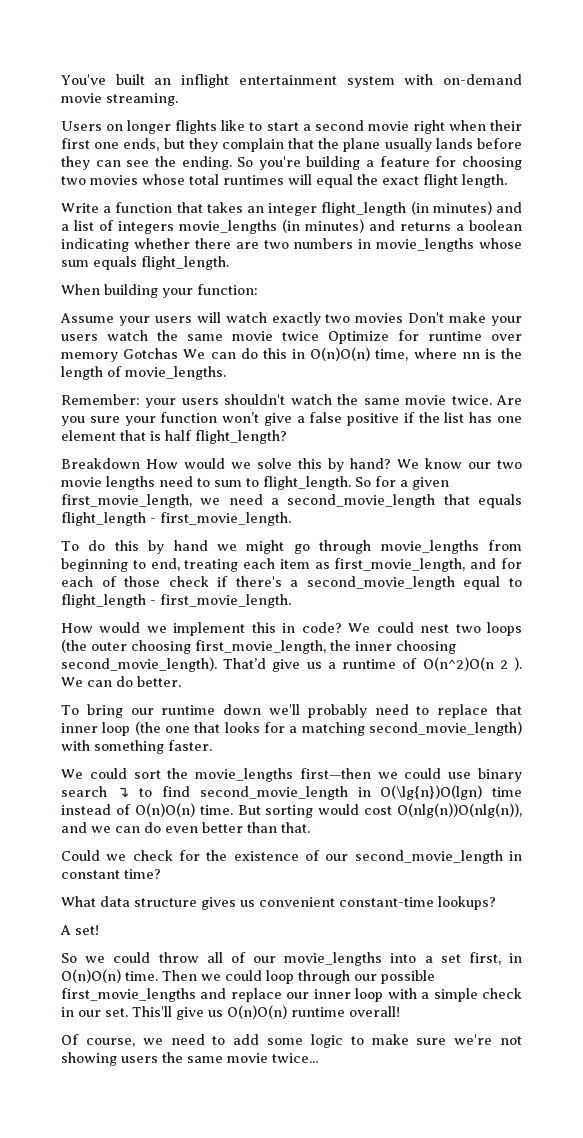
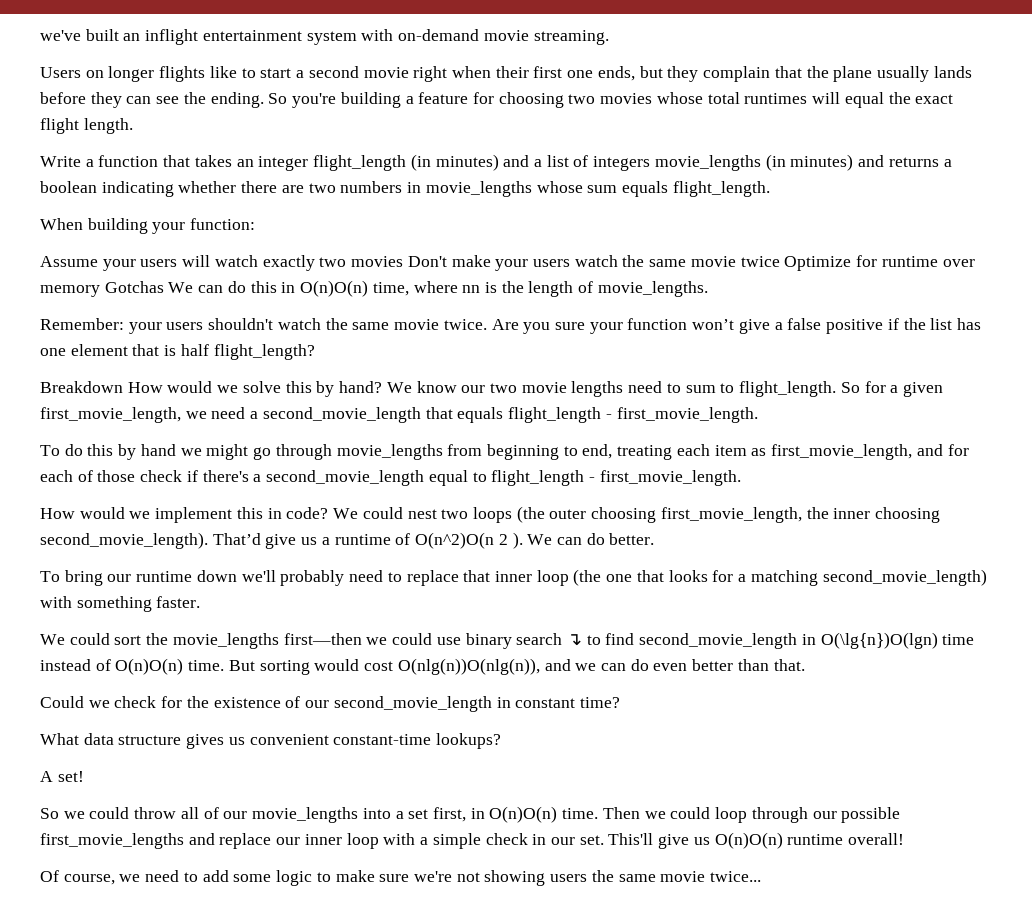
[61,74,106,85] You've -> [40,30,81,41] we've

